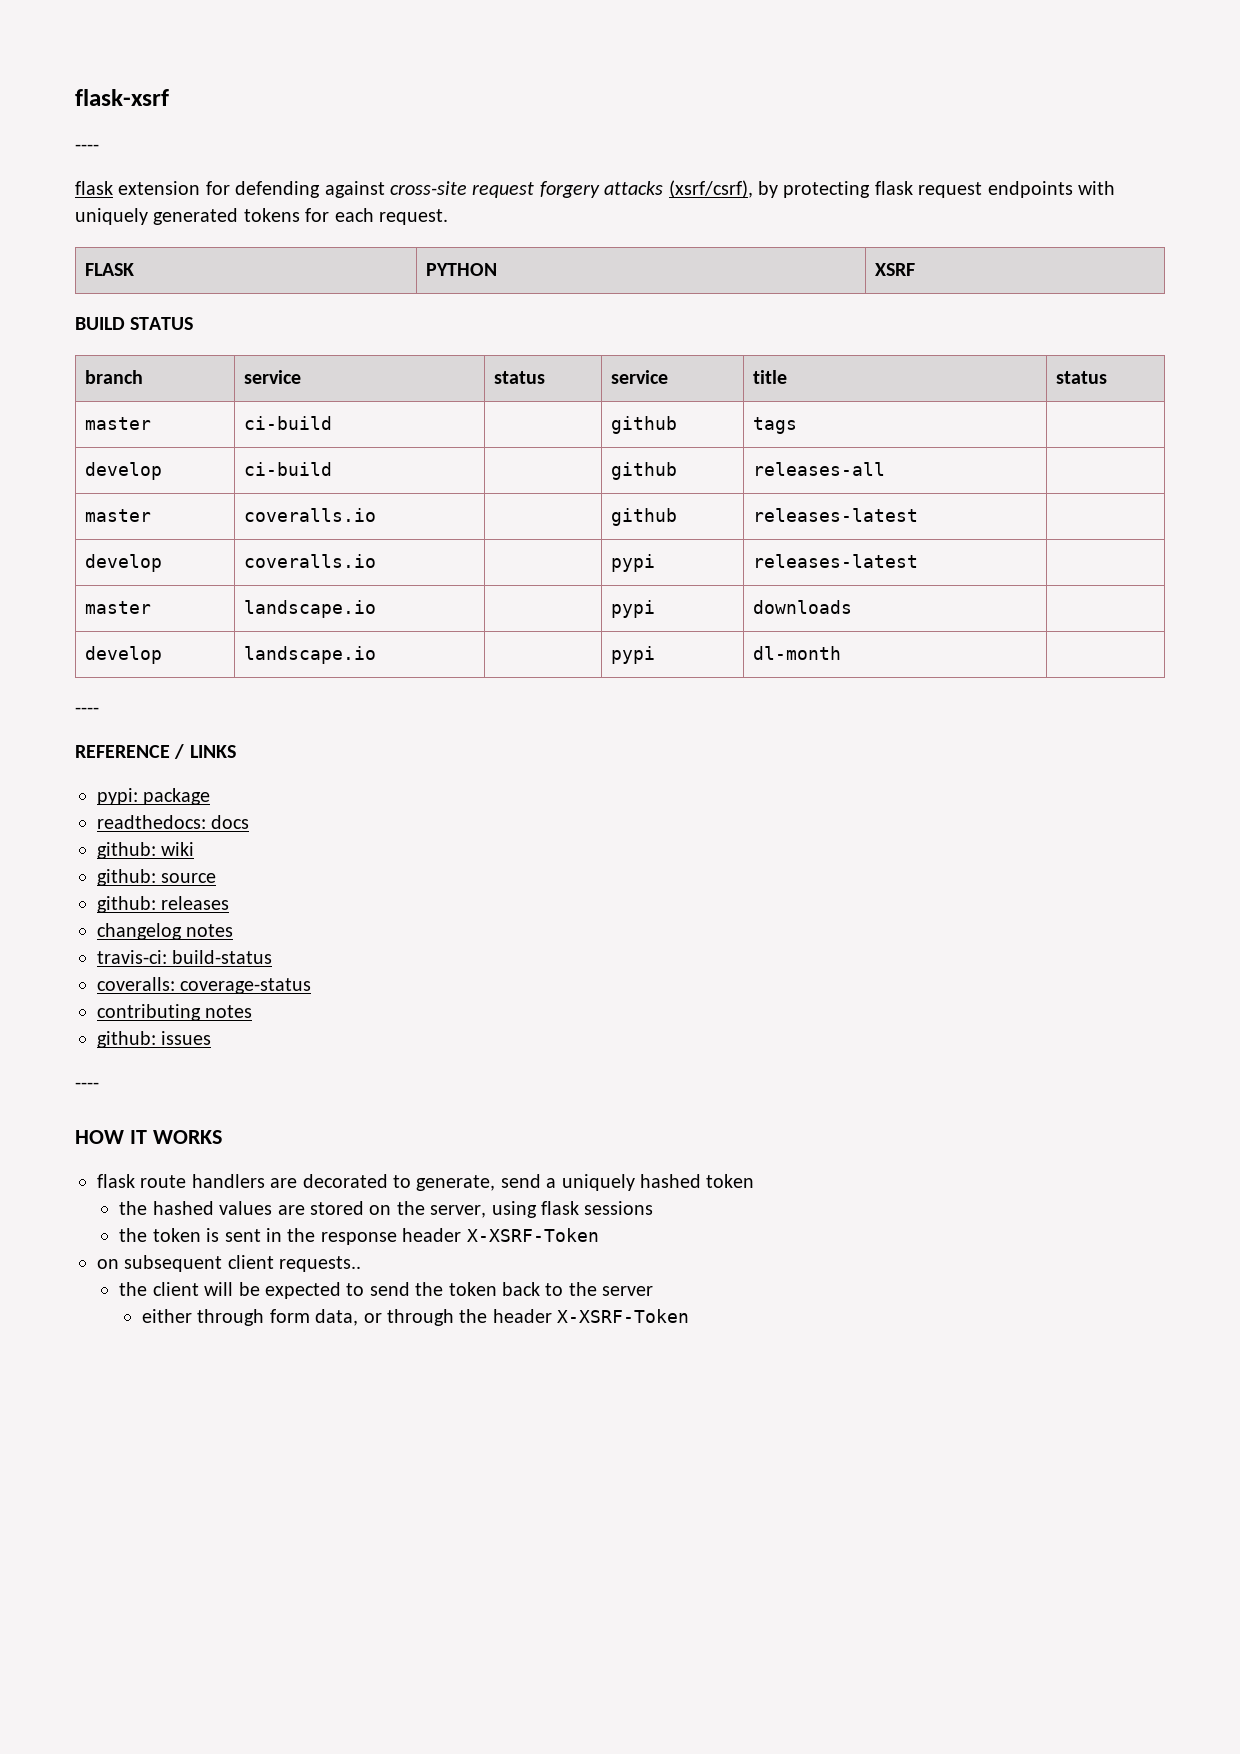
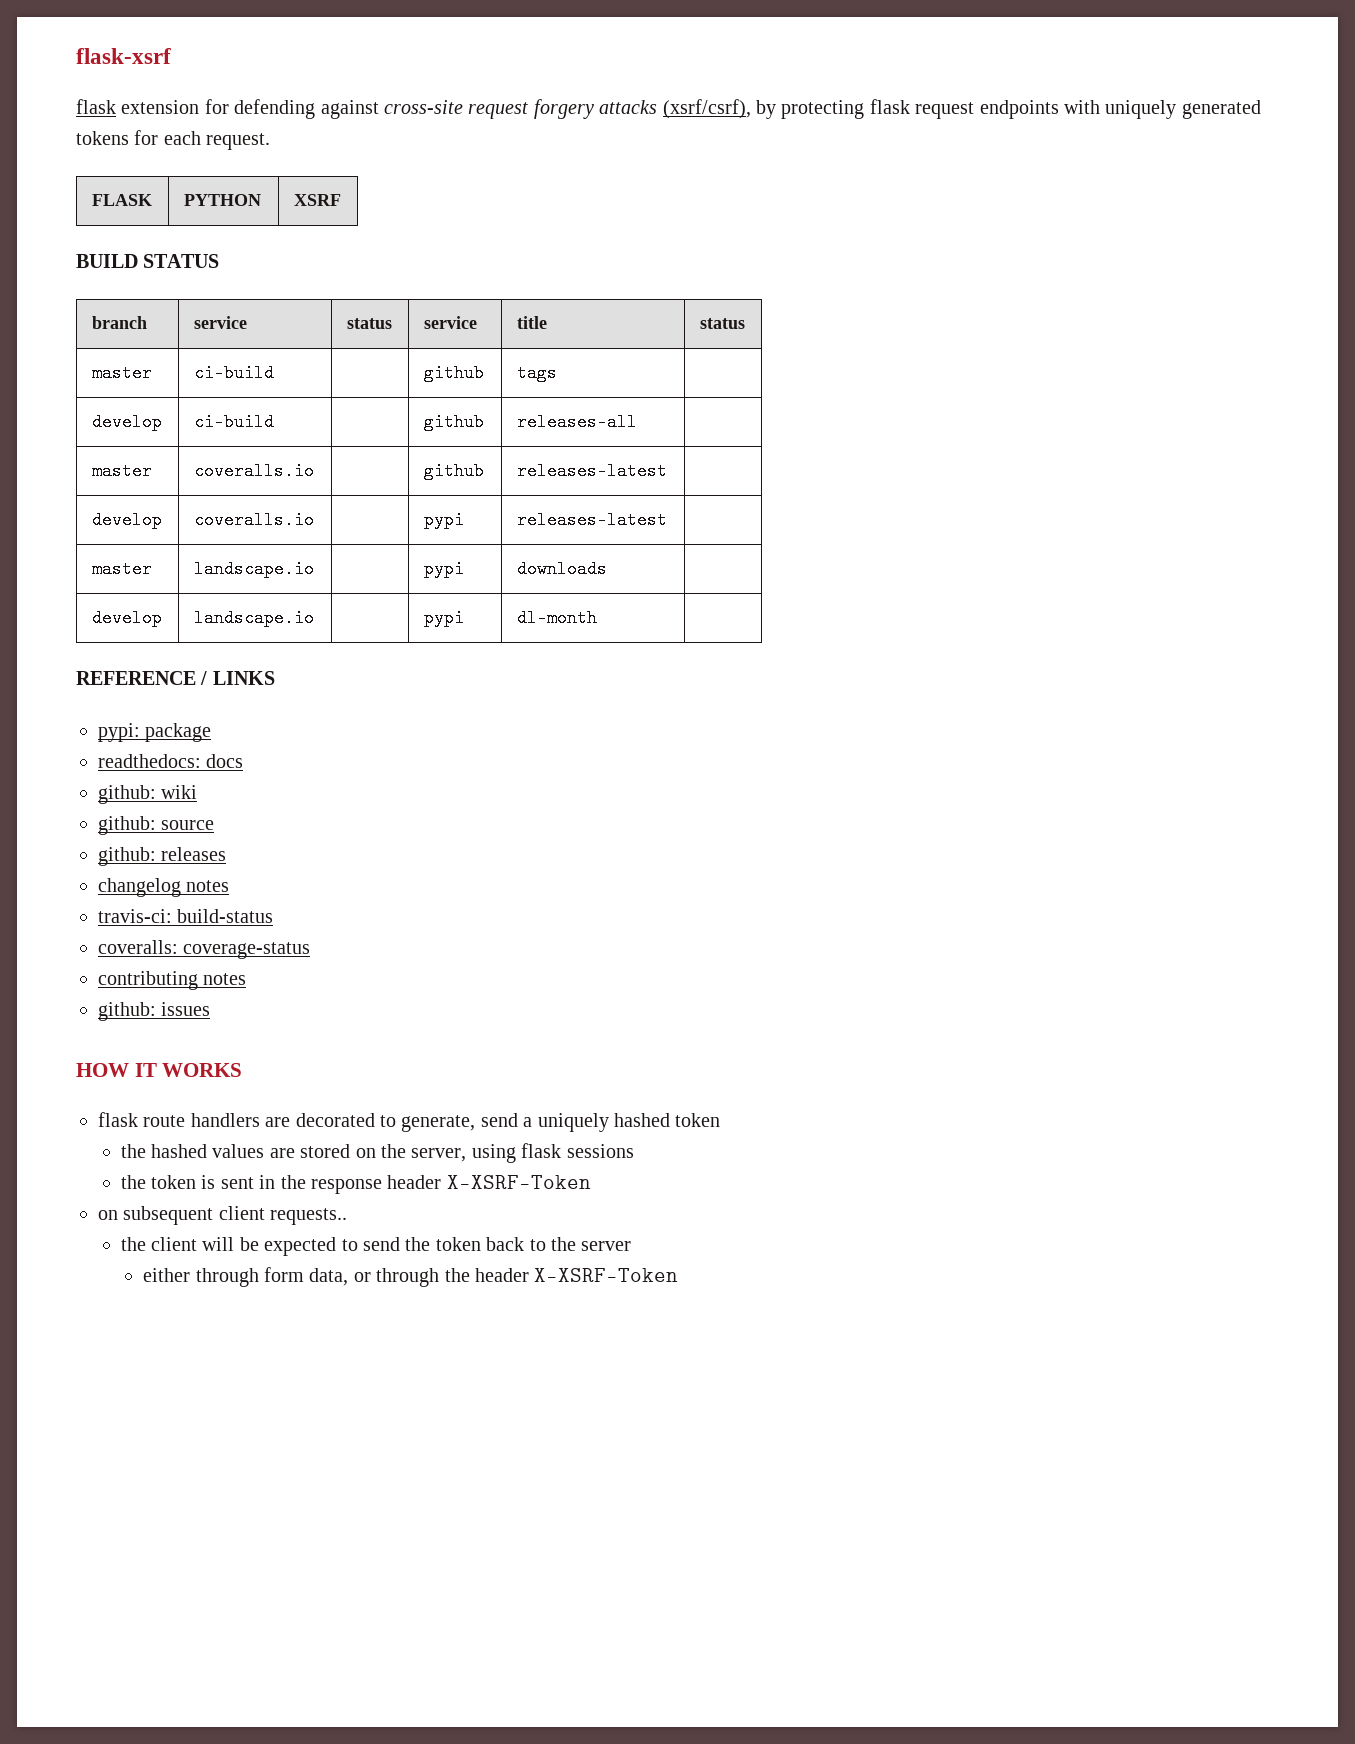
[75,144,99,151] // ---- -> (171, 56) none
[75,707,99,714] // ---- -> (597, 618) none
[75,1082,99,1089] // ---- -> (211, 1009) none

